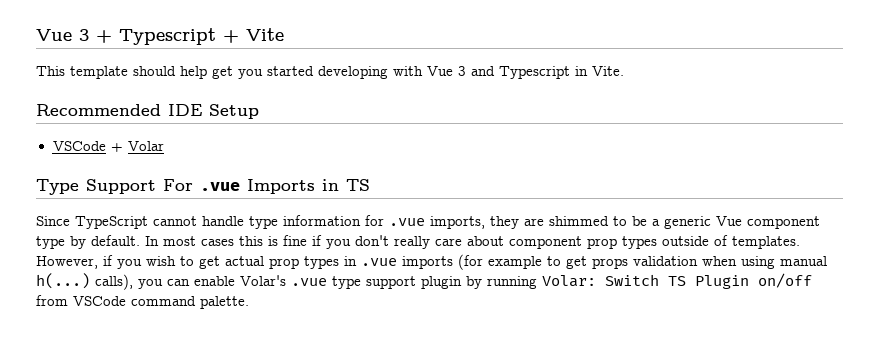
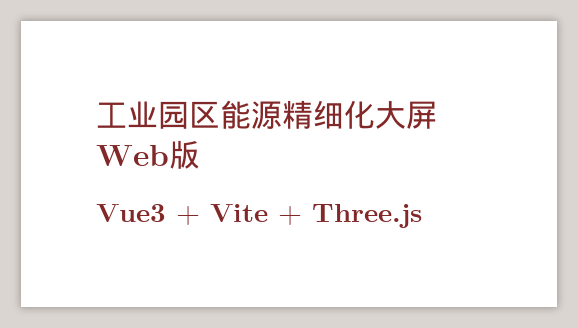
[36,28,284,45] [36,66,624,79] [36,104,259,119] [52,141,164,152] [36,179,370,195] [36,215,820,229] [36,235,800,249] [36,254,827,270] [36,273,812,290] [36,295,249,309] Vue 3 + Typescript + Vite // This template should help get you started developing with Vue 3 and Typescript in Vite. // Recommended IDE Setup // VSCode + Volar // Type Support For .vue Imports in TS // Since TypeScript cannot handle type information for .vue imports, they are shimmed to be a generic Vue component type by default. In most cases this is fine if you don't really care about component prop types outside of templates. However, if you wish to get actual prop types in .vue imports (for example to get props validation when using manual h(...) calls), you can enable Volar's .vue type support plugin by running Volar: Switch TS Plugin on/off from VSCode command palette. -> [96,100,437,129] [96,140,200,169] [96,204,422,228] 工业园区能源精细化大屏Web版 // Vue3 + Vite + Three.js

